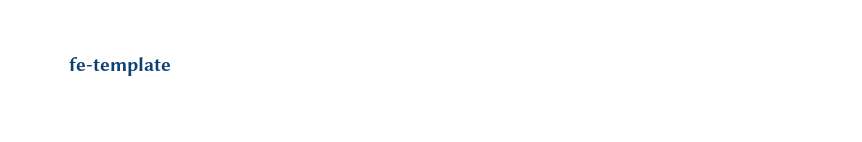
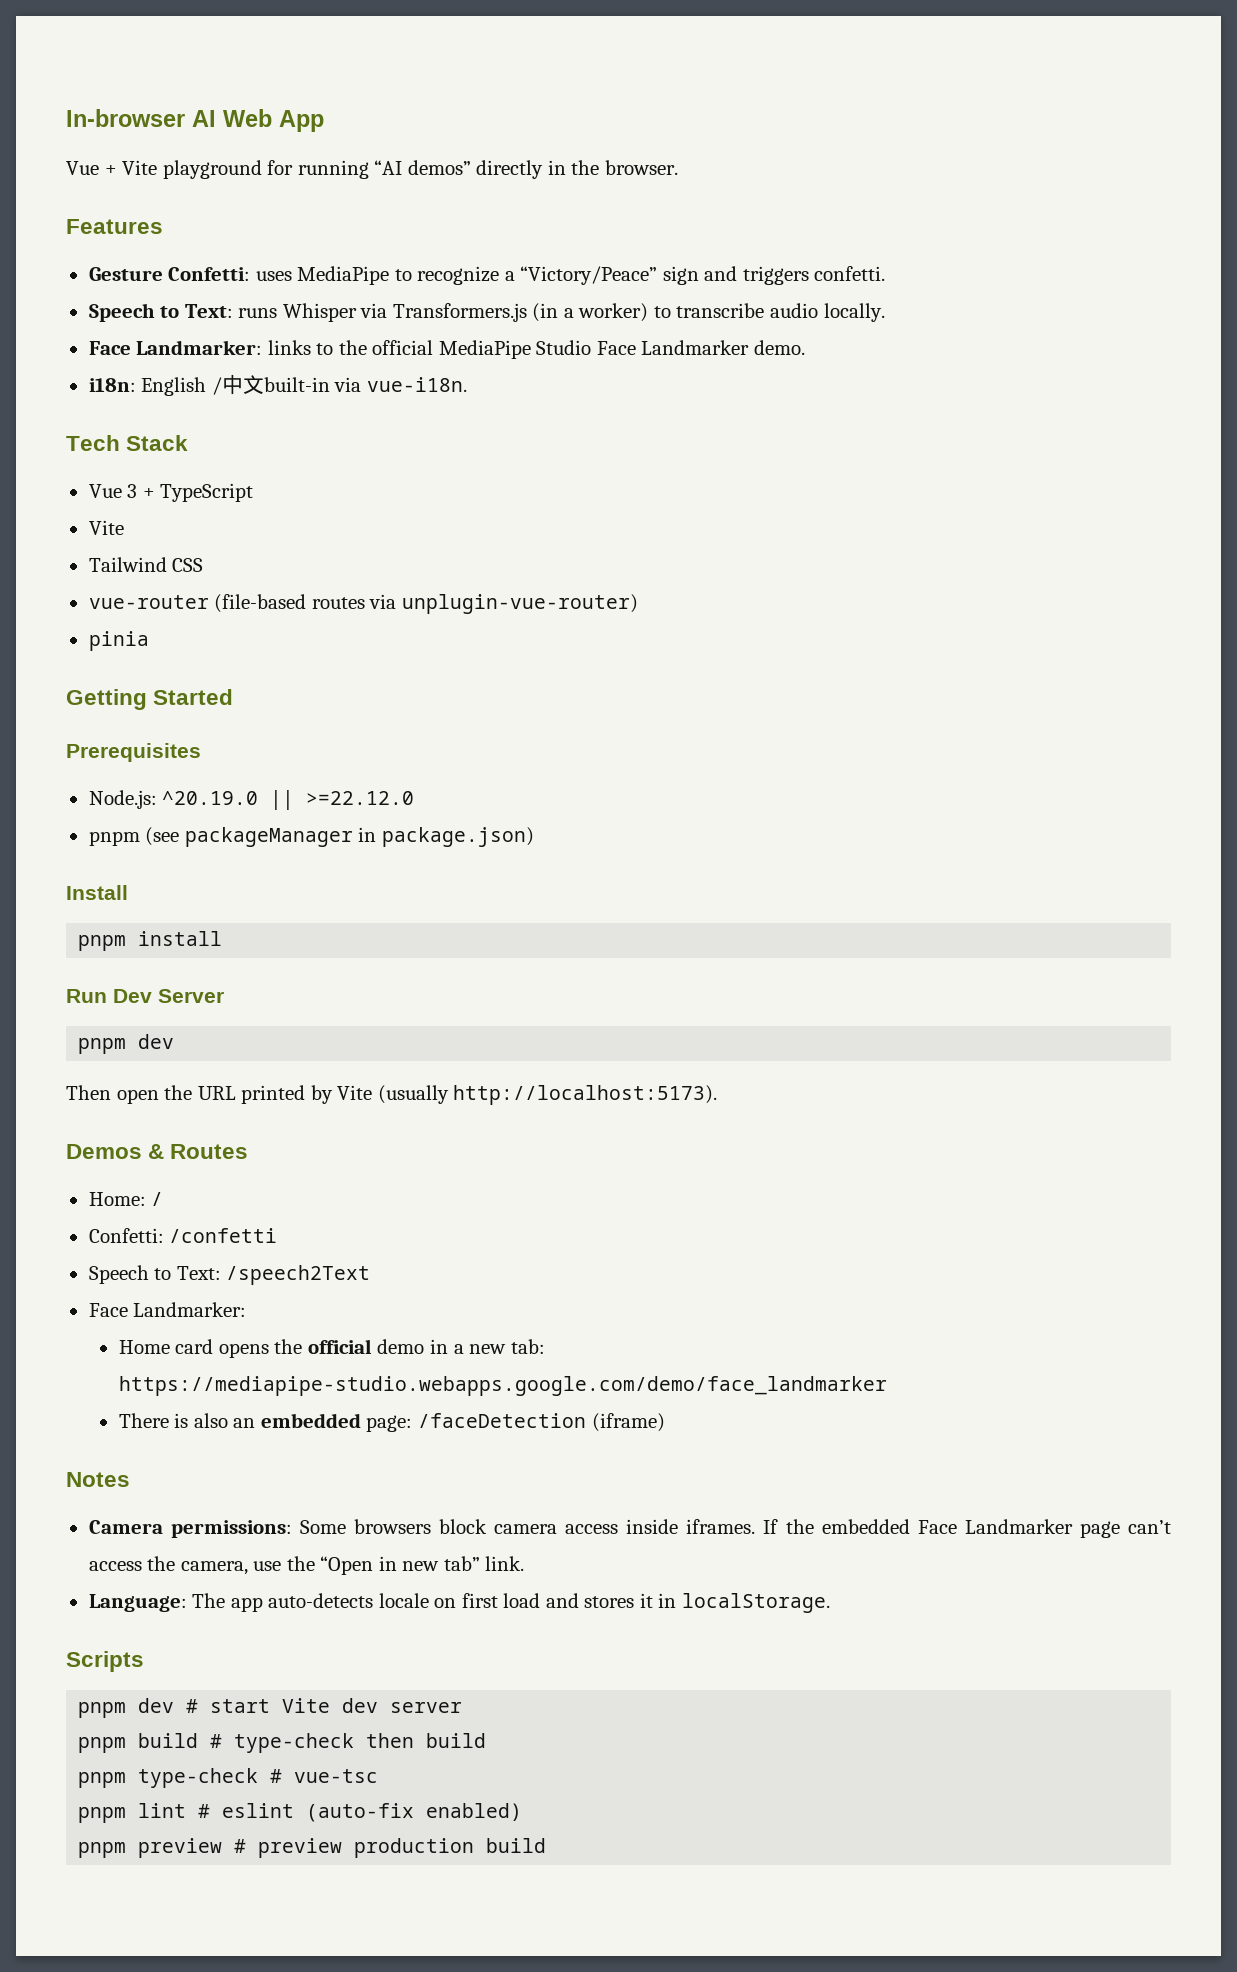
[69,57,171,76] fe-template -> [66,109,324,132] [66,160,678,179] [66,219,163,234] [88,266,886,285] [88,303,885,322] [88,340,805,359] [88,374,467,396] [66,435,189,451] [88,483,254,502] [88,520,124,535] [88,557,204,572] [88,594,638,614] [88,631,149,651] [66,689,234,710] [66,743,201,762] [88,790,415,810] [88,827,534,847] [66,885,128,900] [78,931,223,951] [66,989,224,1003] [78,1034,175,1054] [66,1085,718,1105] [66,1144,249,1159] [88,1192,164,1206] [88,1228,278,1243] [88,1265,371,1285] [88,1302,247,1317] [118,1339,545,1358] [118,1376,887,1396] [118,1413,665,1432] [66,1472,130,1487] [88,1519,1172,1538] [88,1556,525,1575] [88,1593,830,1613] [66,1651,144,1672] [78,1698,463,1718] [78,1733,487,1753] [78,1768,379,1788] [78,1803,523,1823] [78,1838,547,1858] In-browser AI Web App // Vue + Vite playground for running “AI demos” directly in the browser. // Features // Gesture Confetti: uses MediaPipe to recognize a “Victory/Peace” sign and triggers confetti. // Speech to Text: runs Whisper via Transformers.js (in a worker) to transcribe audio locally. // Face Landmarker: links to the official MediaPipe Studio Face Landmarker demo. // i18n: English /中文built-in via vue-i18n. // Tech Stack // Vue 3 + TypeScript // Vite // Tailwind CSS // vue-router (file-based routes via unplugin-vue-router) // pinia // Getting Started // Prerequisites // Node.js: ^20.19.0 || >=22.12.0 // pnpm (see packageManager in package.json) // Install // pnpm install // Run Dev Server // pnpm dev // Then open the URL printed by Vite (usually http://localhost:5173). // Demos & Routes // Home: / // Confetti: /confetti // Speech to Text: /speech2Text // Face Landmarker: // Home card opens the official demo in a new tab: https://mediapipe-studio.webapps.google.com/demo/face_landmarker // There is also an embedded page: /faceDetection (iframe) // Notes // Camera permissions: Some browsers block camera access inside iframes. If the embedded Face Landmarker page can’t access the camera, use the “Open in new tab” link. // Language: The app auto-detects locale on first load and stores it in localStorage. // Scripts // pnpm dev # start Vite dev server // pnpm build # type-check then build // pnpm type-check # vue-tsc // pnpm lint # eslint (auto-fix enabled) // pnpm preview # preview production build

